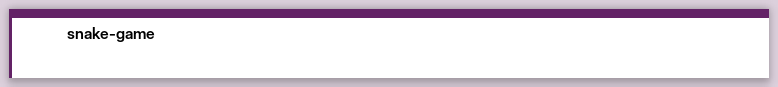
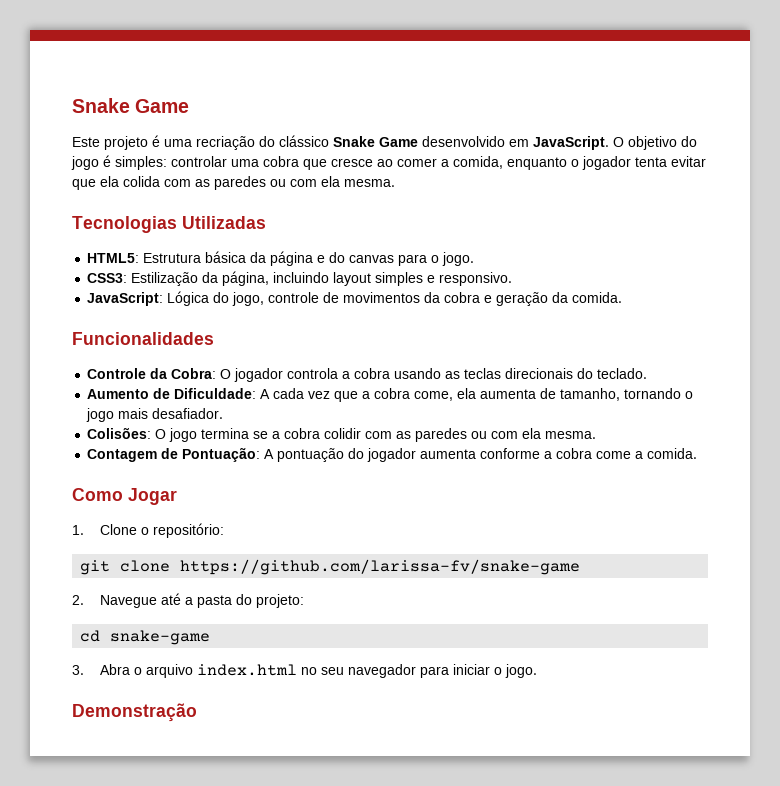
[67,27,155,42] snake-game -> [72,98,190,113] [72,135,697,150] [71,155,706,170] [72,176,395,190] [72,216,266,233] [87,251,475,266] [87,271,513,286] [87,291,623,306] [72,332,214,345] [87,368,648,382] [87,388,694,402] [86,408,224,422] [87,427,597,442] [87,447,698,462] [72,488,177,505] [72,523,224,538] [80,559,581,575] [72,593,304,608] [80,630,211,645] [72,664,537,678] [72,703,197,722] Snake Game // Este projeto é uma recriação do clássico Snake Game desenvolvido em JavaScript. O objetivo do jogo é simples: controlar uma cobra que cresce ao comer a comida, enquanto o jogador tenta evitar que ela colida com as paredes ou com ela mesma. // Tecnologias Utilizadas // HTML5: Estrutura básica da página e do canvas para o jogo. // CSS3: Estilização da página, incluindo layout simples e responsivo. // JavaScript: Lógica do jogo, controle de movimentos da cobra e geração da comida. // Funcionalidades // Controle da Cobra: O jogador controla a cobra usando as teclas direcionais do teclado. // Aumento de Dificuldade: A cada vez que a cobra come, ela aumenta de tamanho, tornando o jogo mais desafiador. // Colisões: O jogo termina se a cobra colidir com as paredes ou com ela mesma. // Contagem de Pontuação: A pontuação do jogador aumenta conforme a cobra come a comida. // Como Jogar // 1. Clone o repositório: // git clone https://github.com/larissa-fv/snake-game // 2. Navegue até a pasta do projeto: // cd snake-game // 3. Abra o arquivo index.html no seu navegador para iniciar o jogo. // Demonstração

